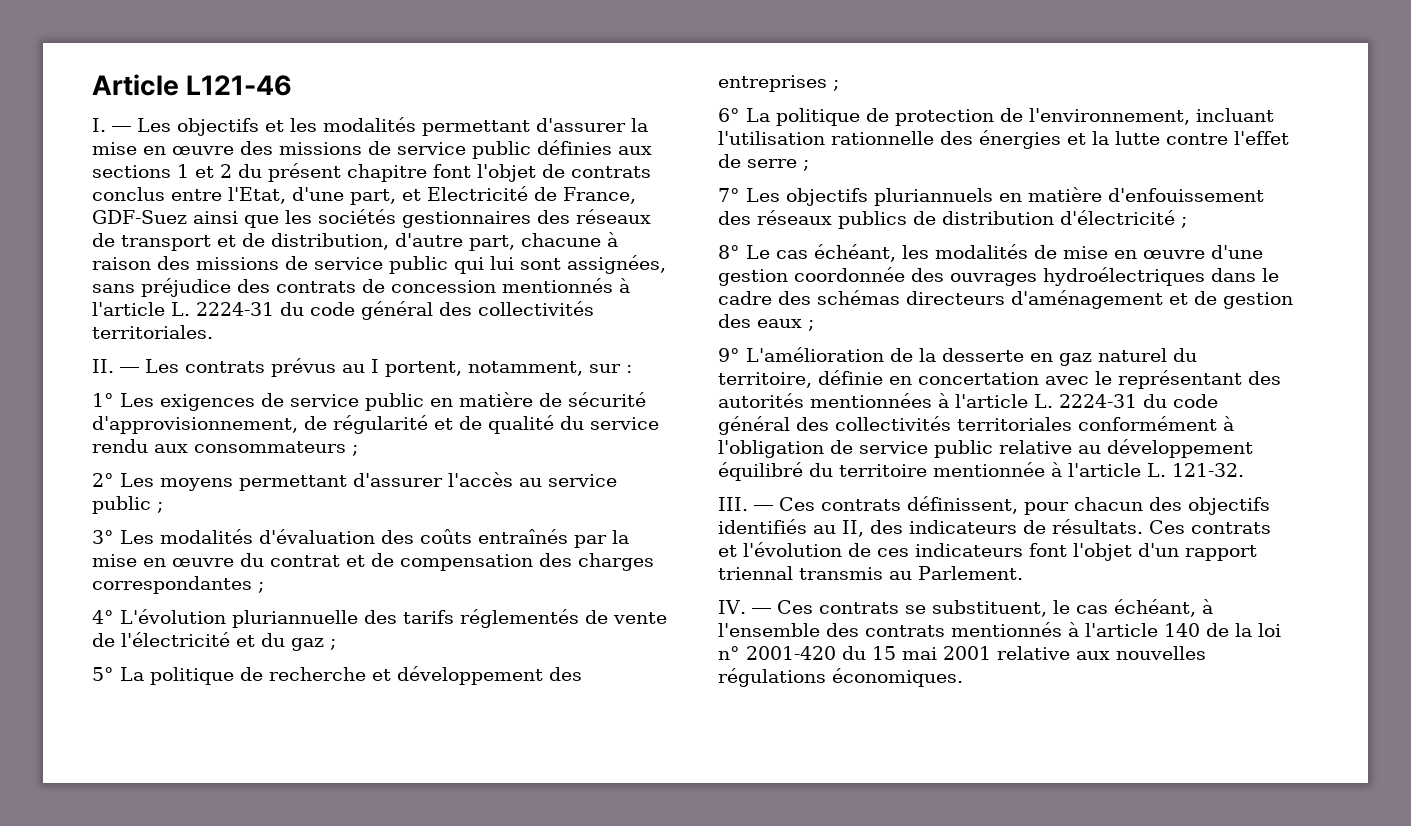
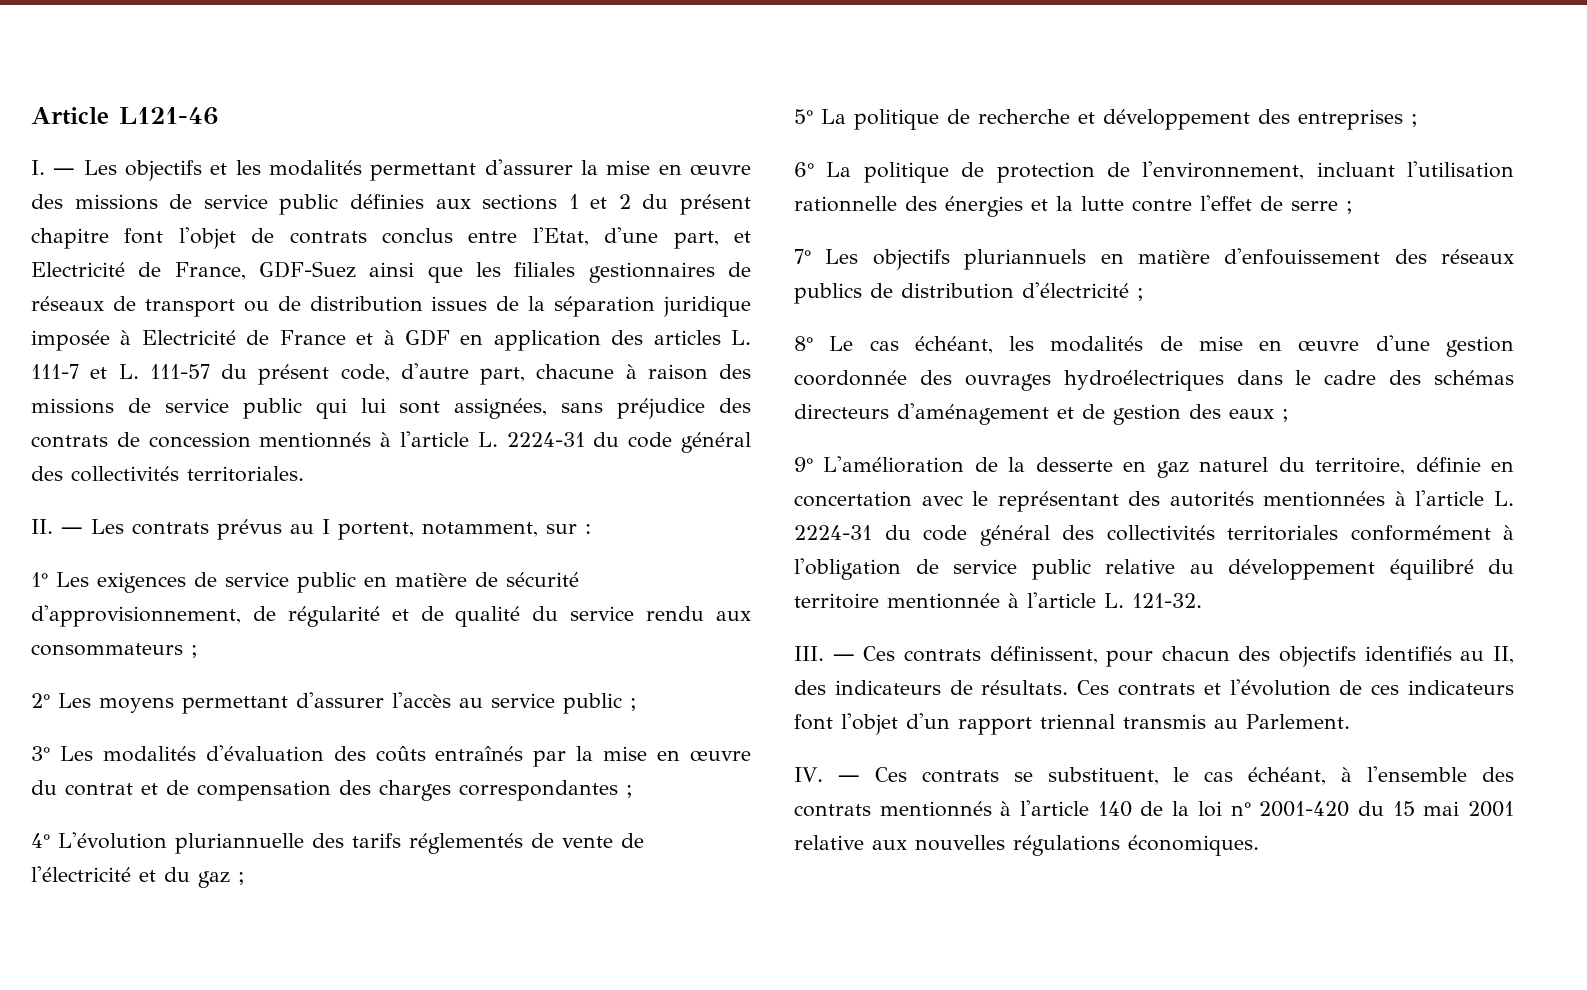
[317,209,651,228] [92,233,389,251] sociétés gestionnaires des réseaux de transport et de distribution, -> [514,262,751,283] [31,296,751,317] [31,329,751,351] [31,364,390,385] filiales gestionnaires de réseaux de transport ou de distribution issues de la séparation juridique imposée à Electricité de France et à GDF en application des articles L. 111-7 et L. 111-57 du présent code,

